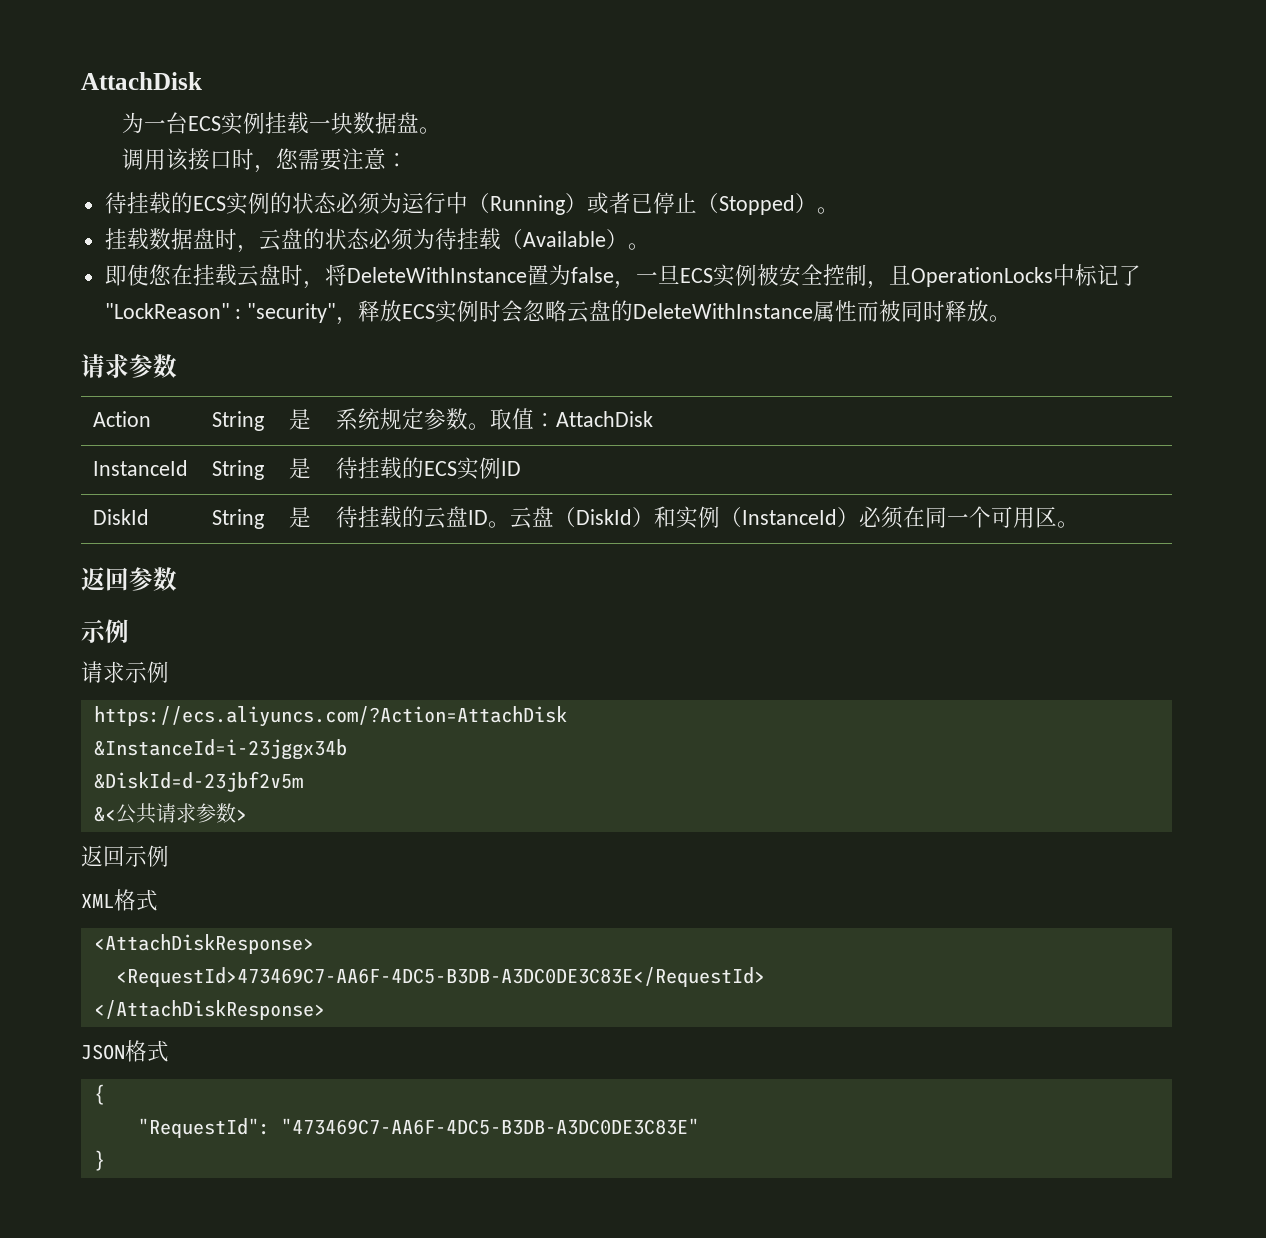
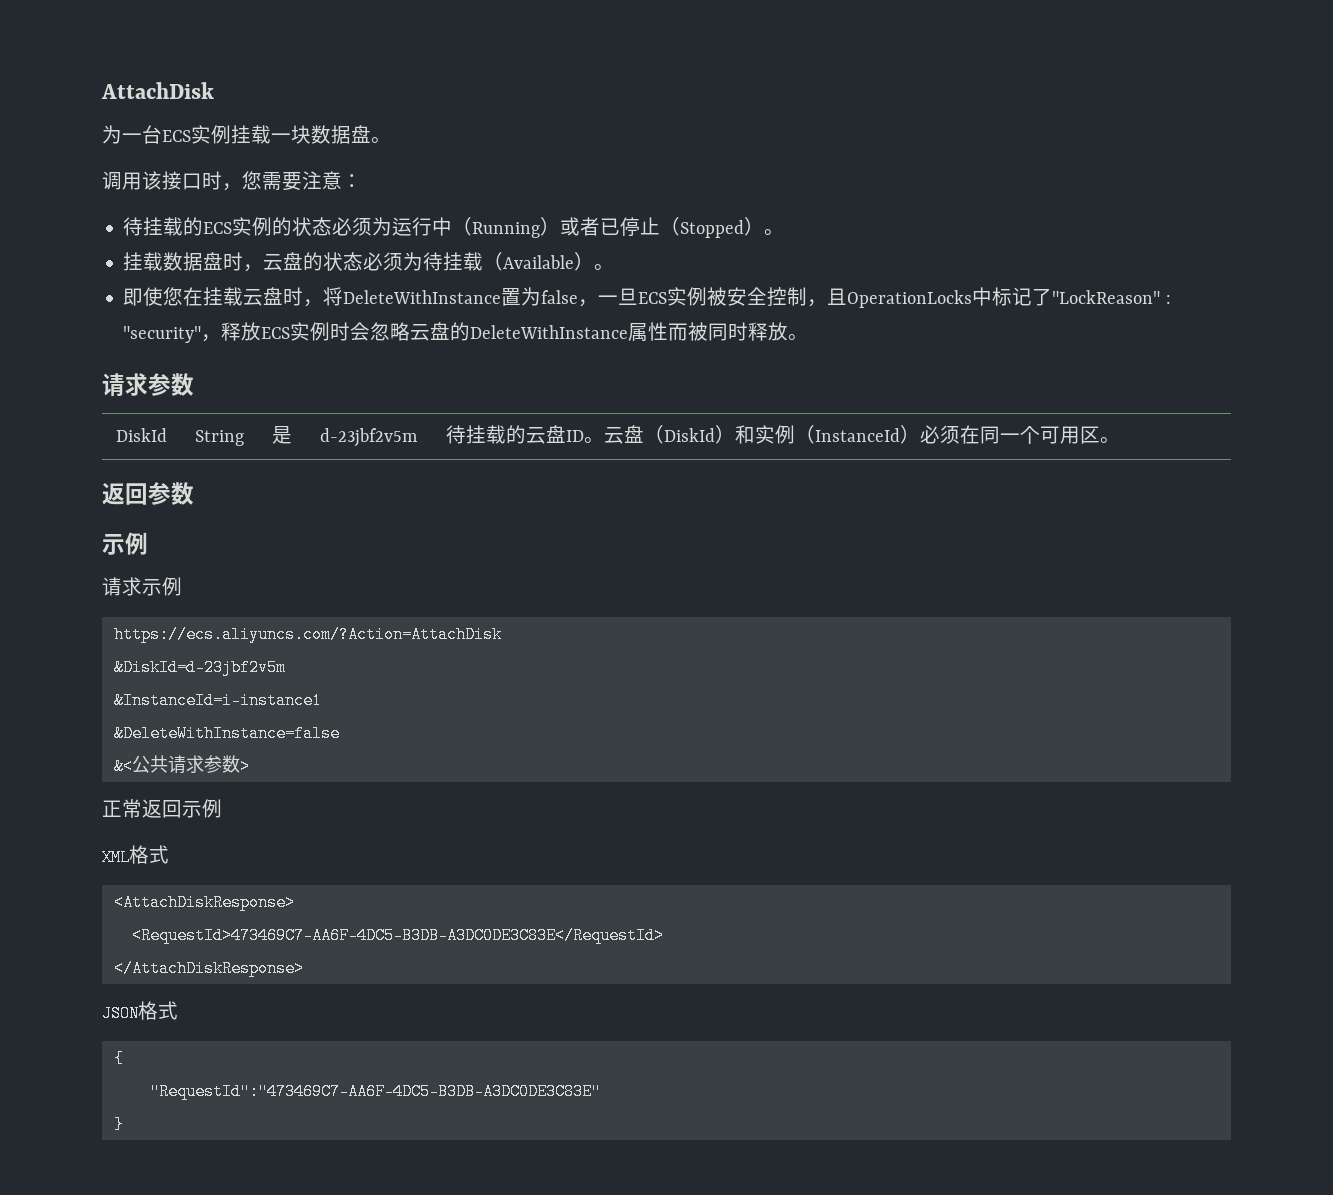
[92,411,151,427] [211,411,264,431] [288,408,311,430] [335,408,653,430] [92,460,188,476] [211,460,264,480] [288,457,311,479] [335,457,521,480] [92,509,149,525] [211,509,264,529] [288,506,311,528] Action | String | 是 | 系统规定参数。取值：AttachDisk // InstanceId | String | 是 | 待挂载的ECS实例ID // DiskId | String | 是 -> [115,428,167,442] [194,430,244,446] [271,426,292,444] [319,428,418,447] DiskId | String | 是 | d-23jbf2v5m
[93,739,347,760] [93,771,303,792] &InstanceId=i-23jggx34b // &DiskId=d-23jbf2v5m -> [113,659,286,676] [113,692,322,709] [113,725,340,742] &DiskId=d-23jbf2v5m // &InstanceId=i-instance1 // &DeleteWithInstance=false
(247, 815) none -> [102,799,142,818] 正常
[137,1118,699,1138] "RequestId": "473469C7-AA6F-4DC5-B3DB-A3DC0DE3C83E" -> [149,1083,601,1100] "RequestId":"473469C7-AA6F-4DC5-B3DB-A3DC0DE3C83E"

